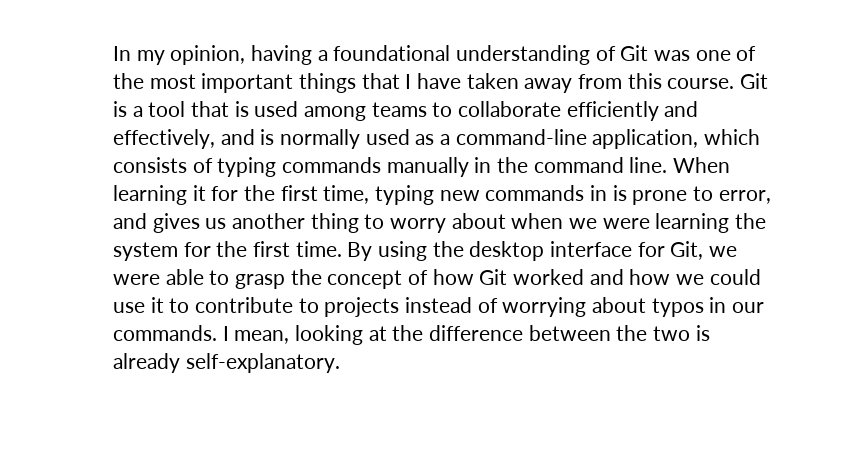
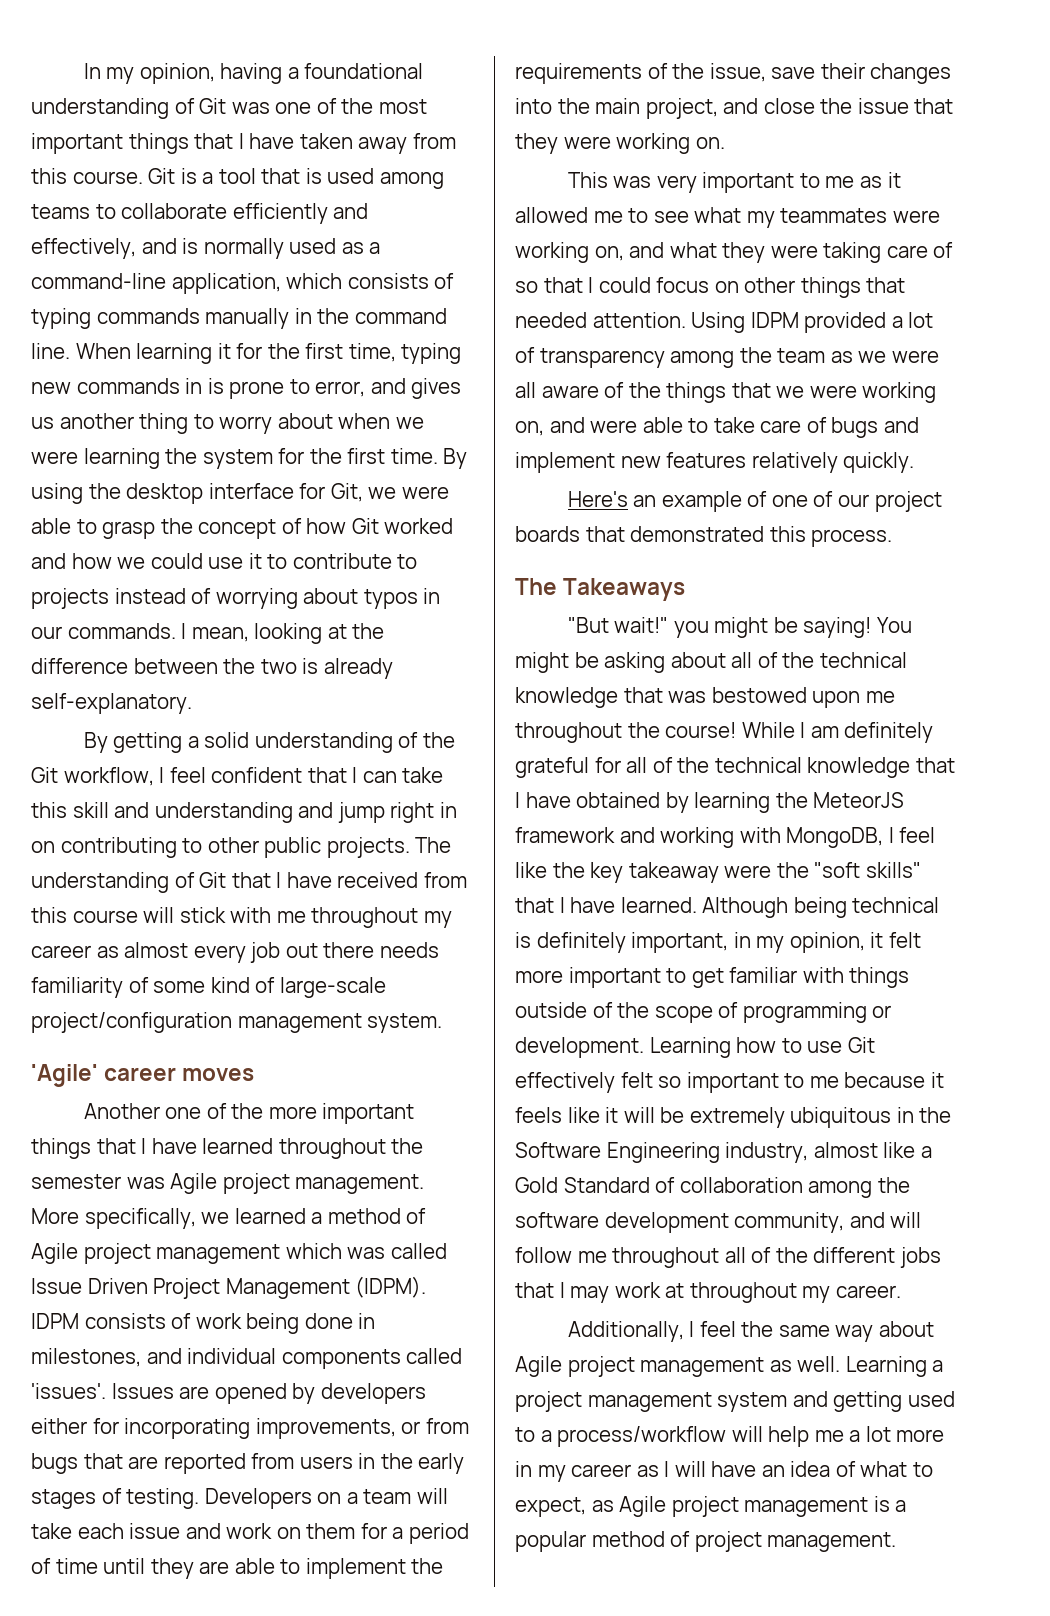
(340, 363) none -> [83,732,455,753] [31,767,444,786] [31,802,457,823] [31,837,452,858] [31,872,467,893] [31,907,452,928] [31,942,439,963] [31,977,386,998] [31,1012,443,1033] [31,1064,255,1087] [83,1103,415,1124] [31,1138,424,1159] [31,1173,425,1194] [31,1208,427,1229] [31,1243,447,1264] [31,1276,427,1299] [31,1313,376,1334] [31,1348,463,1369] [31,1383,426,1404] [31,1418,469,1439] [31,1453,465,1474] [31,1488,448,1509] [31,1523,469,1544] [31,1558,444,1579] [515,63,952,84] [515,98,954,119] [515,133,725,154] [567,172,901,193] [515,207,940,228] [515,242,954,263] [515,277,906,298] [515,312,934,333] [515,347,939,368] [515,382,937,403] [515,417,919,438] [515,452,915,473] [567,491,942,512] [515,526,893,547] [515,578,686,601] [567,617,912,638] [515,652,907,673] [515,687,895,708] [515,722,934,743] [515,757,955,778] [515,792,905,813] [515,827,936,848] [515,862,921,883] [515,897,940,918] [515,932,921,953] [515,967,910,988] [515,1002,892,1023] [515,1037,875,1058] [515,1072,944,1093] [515,1107,952,1128] [515,1142,932,1163] [515,1177,910,1198] [515,1212,922,1233] [515,1247,941,1268] [515,1282,901,1303] [567,1321,934,1342] [515,1356,944,1377] [515,1391,955,1412] [515,1426,945,1447] [515,1461,933,1482] [515,1496,907,1517] [515,1531,897,1552] // By getting a solid understanding of the Git workflow, I feel confident that I can take this skill and understanding and jump right in on contributing to other public projects. The understanding of Git that I have received from this course will stick with me throughout my career as almost every job out there needs familiarity of some kind of large-scale project/configuration management system. // 'Agile' career moves // Another one of the more important things that I have learned throughout the semester was Agile project management. More specifically, we learned a method of Agile project management which was called Issue Driven Project Management (IDPM). IDPM consists of work being done in milestones, and individual components called 'issues'. Issues are opened by developers either for incorporating improvements, or from bugs that are reported from users in the early stages of testing. Developers on a team will take each issue and work on them for a period of time until they are able to implement the requirements of the issue, save their changes into the main project, and close the issue that they were working on. // This was very important to me as it allowed me to see what my teammates were working on, and what they were taking care of so that I could focus on other things that needed attention. Using IDPM provided a lot of transparency among the team as we were all aware of the things that we were working on, and were able to take care of bugs and implement new features relatively quickly. // Here's an example of one of our project boards that demonstrated this process. // The Takeaways // "But wait!" you might be saying! You might be asking about all of the technical knowledge that was bestowed upon me throughout the course! While I am definitely grateful for all of the technical knowledge that I have obtained by learning the MeteorJS framework and working with MongoDB, I feel like the key takeaway were the "soft skills" that I have learned. Although being technical is definitely important, in my opinion, it felt more important to get familiar with things outside of the scope of programming or development. Learning how to use Git effectively felt so important to me because it feels like it will be extremely ubiquitous in the Software Engineering industry, almost like a Gold Standard of collaboration among the software development community, and will follow me throughout all of the different jobs that I may work at throughout my career. // Additionally, I feel the same way about Agile project management as well. Learning a project management system and getting used to a process/workflow will help me a lot more in my career as I will have an idea of what to expect, as Agile project management is a popular method of project management.

